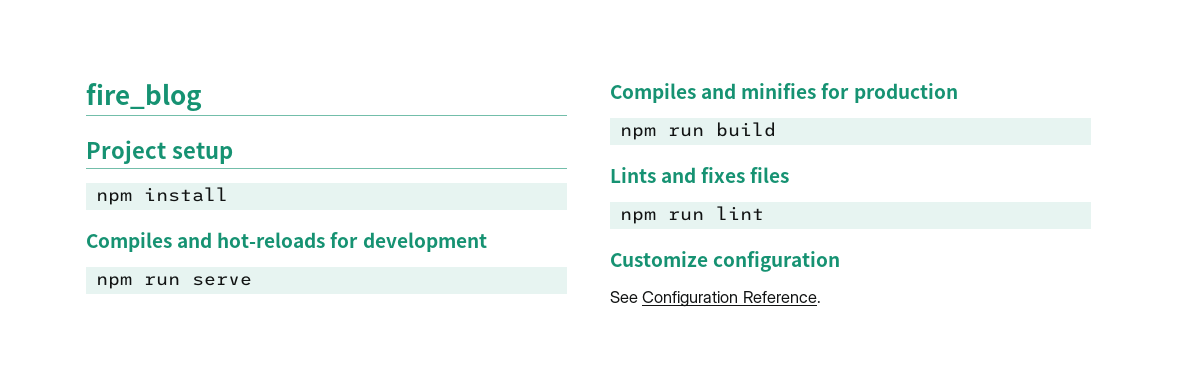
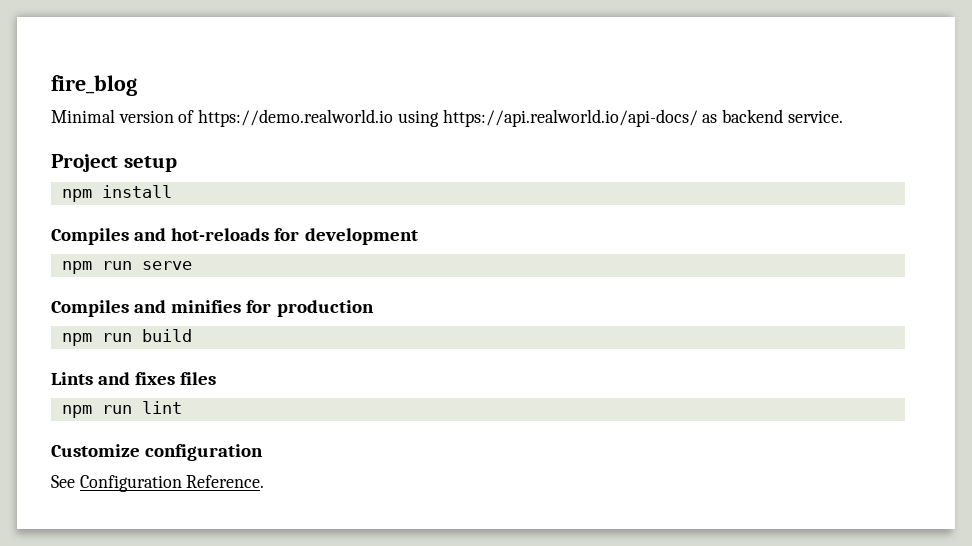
(202, 97) none -> [51,109,843,127] // Minimal version of https://demo.realworld.io using https://api.realworld.io/api-docs/ as backend service.

